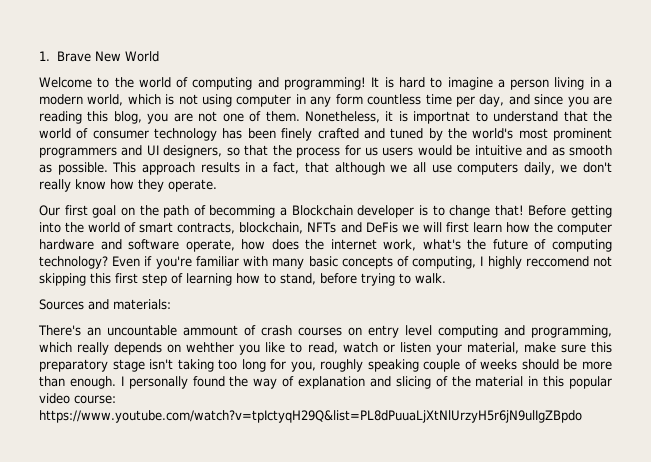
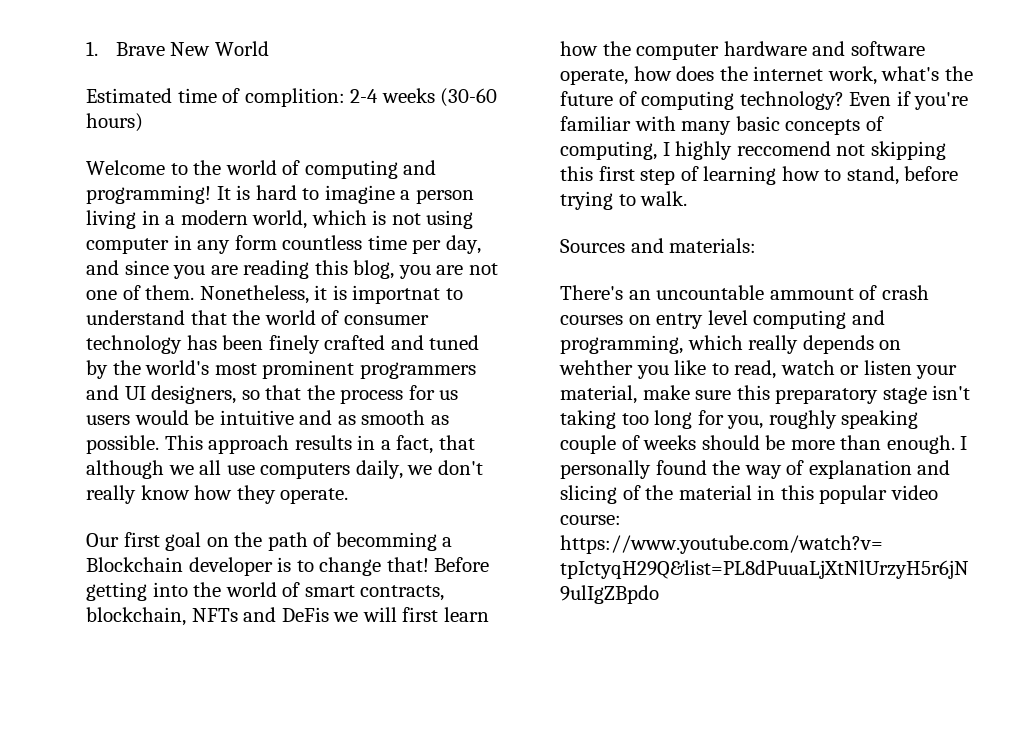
(159, 56) none -> [86,88,498,107] [86,113,143,132] // Estimated time of complition: 2-4 weeks (30-60 hours)

